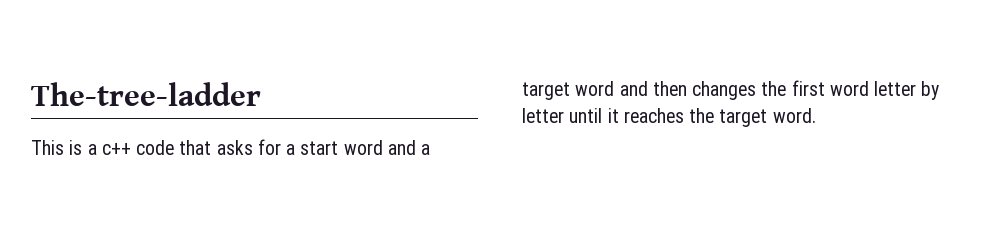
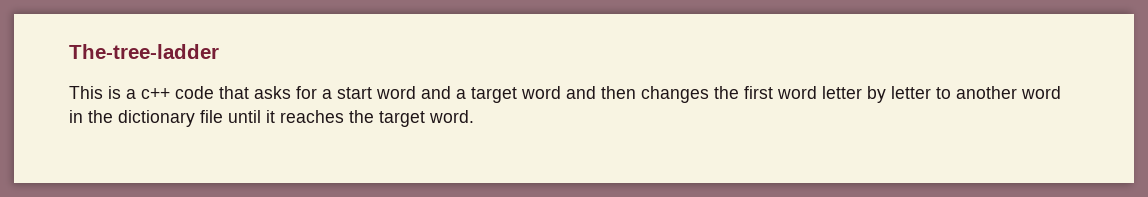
(564, 115) none -> [936,86,1061,99] [69,110,223,127] to another word in the dictionary file

